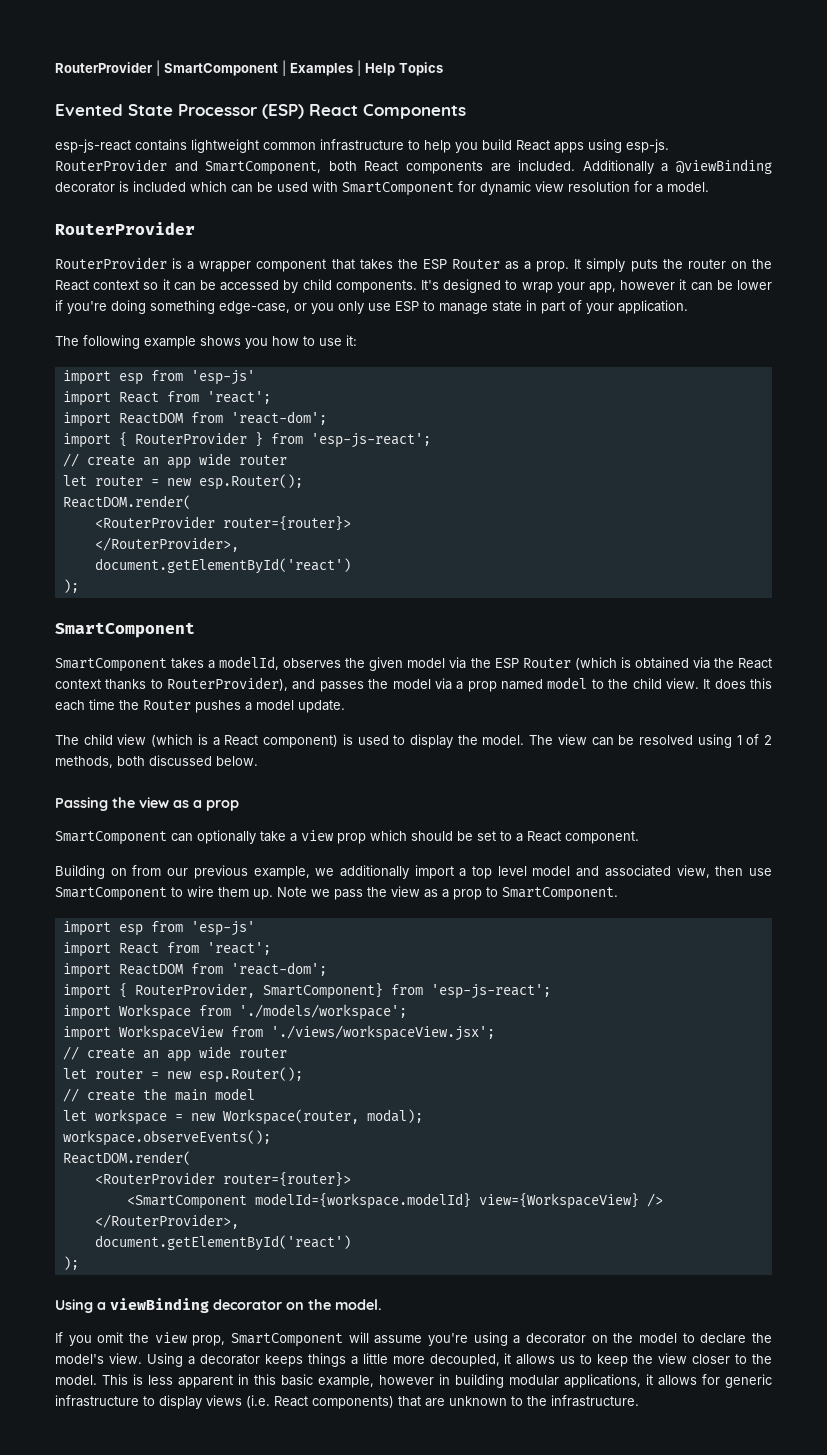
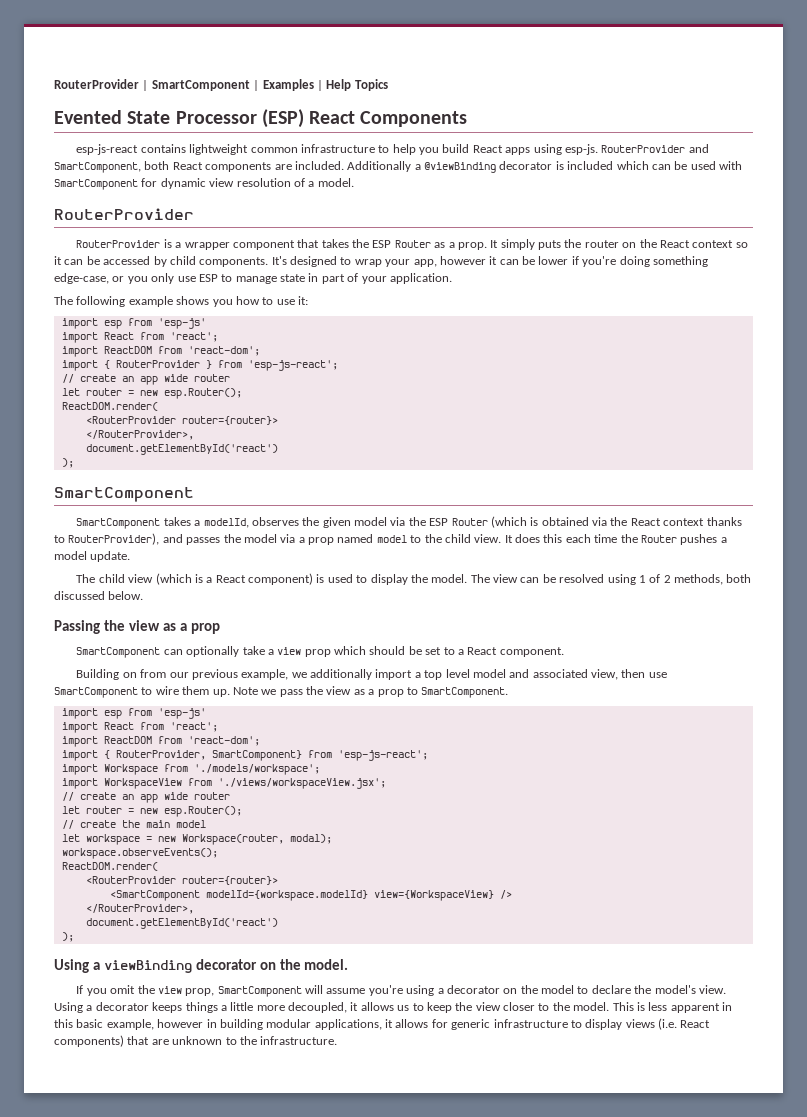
[634,181,652,192] for -> [293,178,305,187] of

